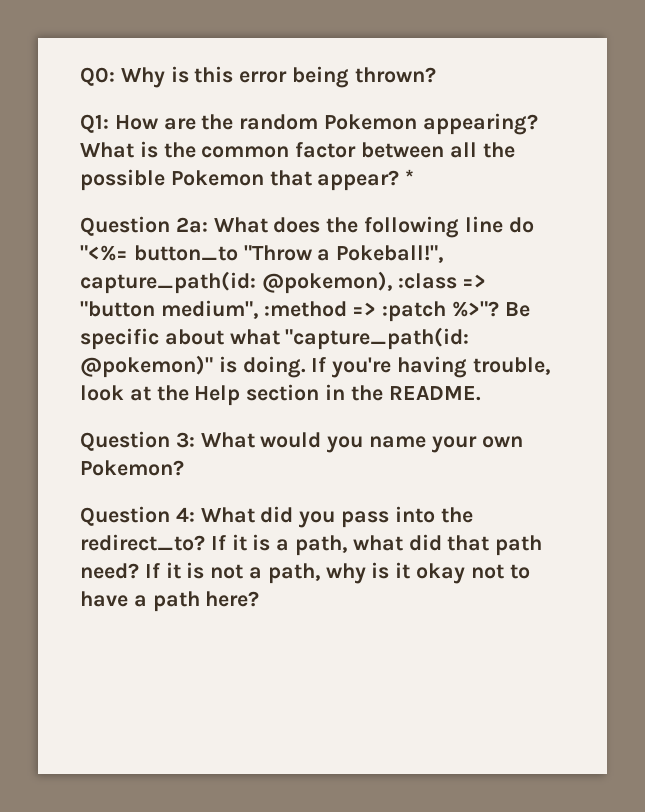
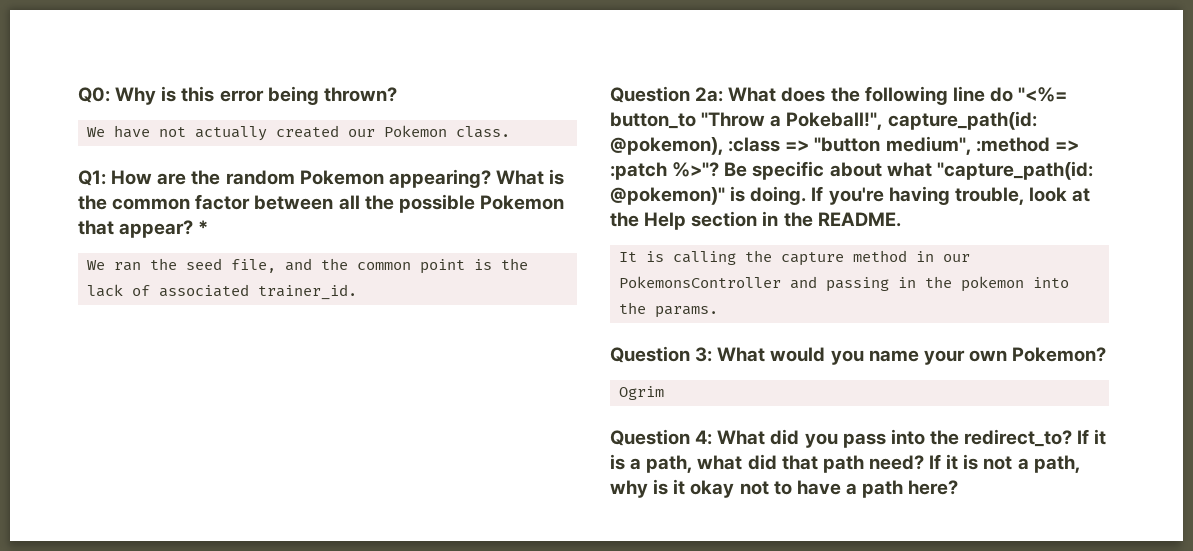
(436, 75) none -> [87,125,510,141] // We have not actually created our Pokemon class.
(415, 177) none -> [87,258,528,274] [87,284,357,300] // We ran the seed file, and the common point is the lack of associated trainer_id.
(481, 393) none -> [619,250,970,266] [619,276,1069,292] [619,302,718,318] // It is calling the capture method in our PokemonsController and passing in the pokemon into the params.
(184, 468) none -> [619,386,664,400] // Ogrim

